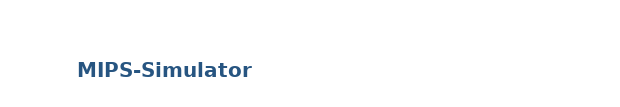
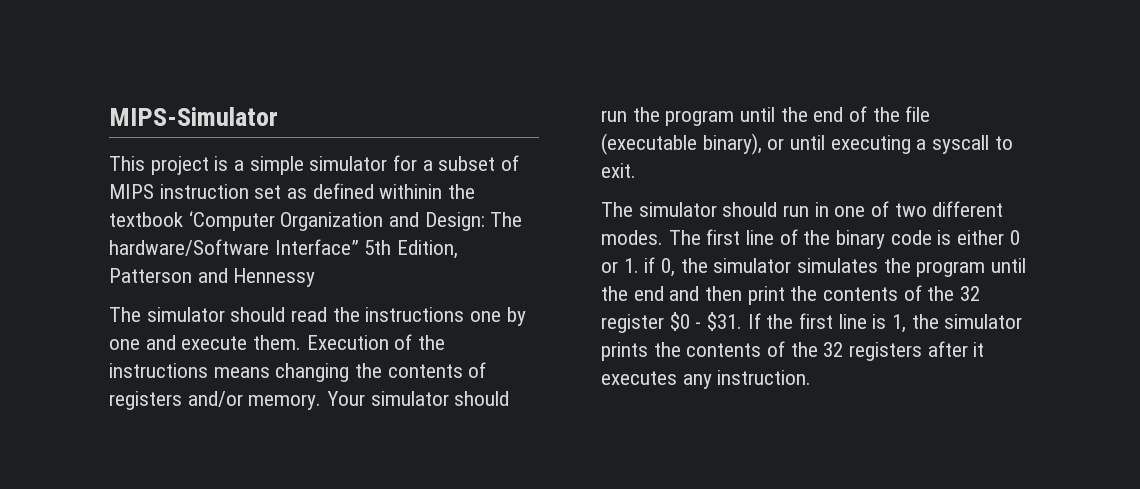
(252, 69) none -> [109,155,520,175] [109,183,476,199] [109,211,523,231] [109,239,459,259] [109,268,316,287] [109,307,526,326] [109,334,446,350] [109,362,487,382] [109,391,510,410] [601,106,931,126] [601,133,1013,155] [601,163,636,178] [601,201,1004,217] [601,229,1020,249] [601,257,1027,277] [601,285,981,305] [601,312,1023,333] [601,341,985,361] [601,370,812,389] // This project is a simple simulator for a subset of MIPS instruction set as defined withinin the textbook ‘Computer Organization and Design: The hardware/Software Interface” 5th Edition, Patterson and Hennessy // The simulator should read the instructions one by one and execute them. Execution of the instructions means changing the contents of registers and/or memory. Your simulator should run the program until the end of the file (executable binary), or until executing a syscall to exit. // The simulator should run in one of two different modes. The first line of the binary code is either 0 or 1. if 0, the simulator simulates the program until the end and then print the contents of the 32 register $0 - $31. If the first line is 1, the simulator prints the contents of the 32 registers after it executes any instruction.

